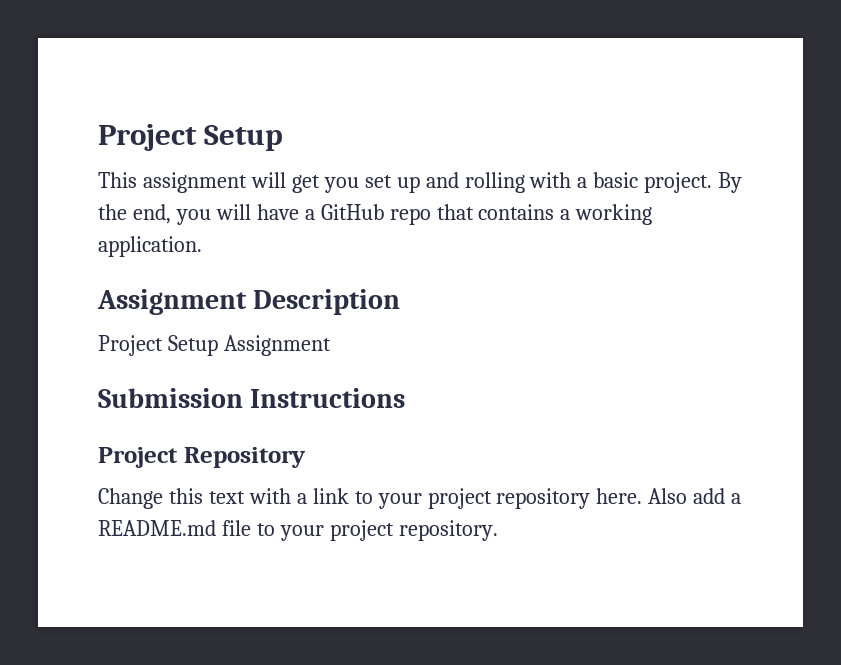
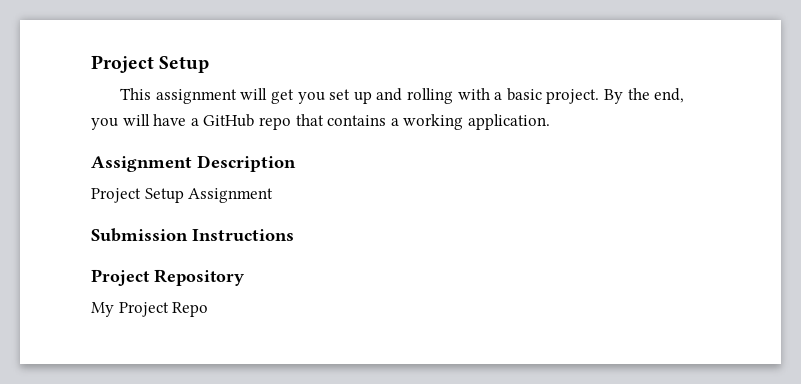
[98,488,742,509] [98,520,498,541] Change this text with a link to your project repository here. Also add a README.md file to your project repository. -> [91,302,209,317] My Project Repo

